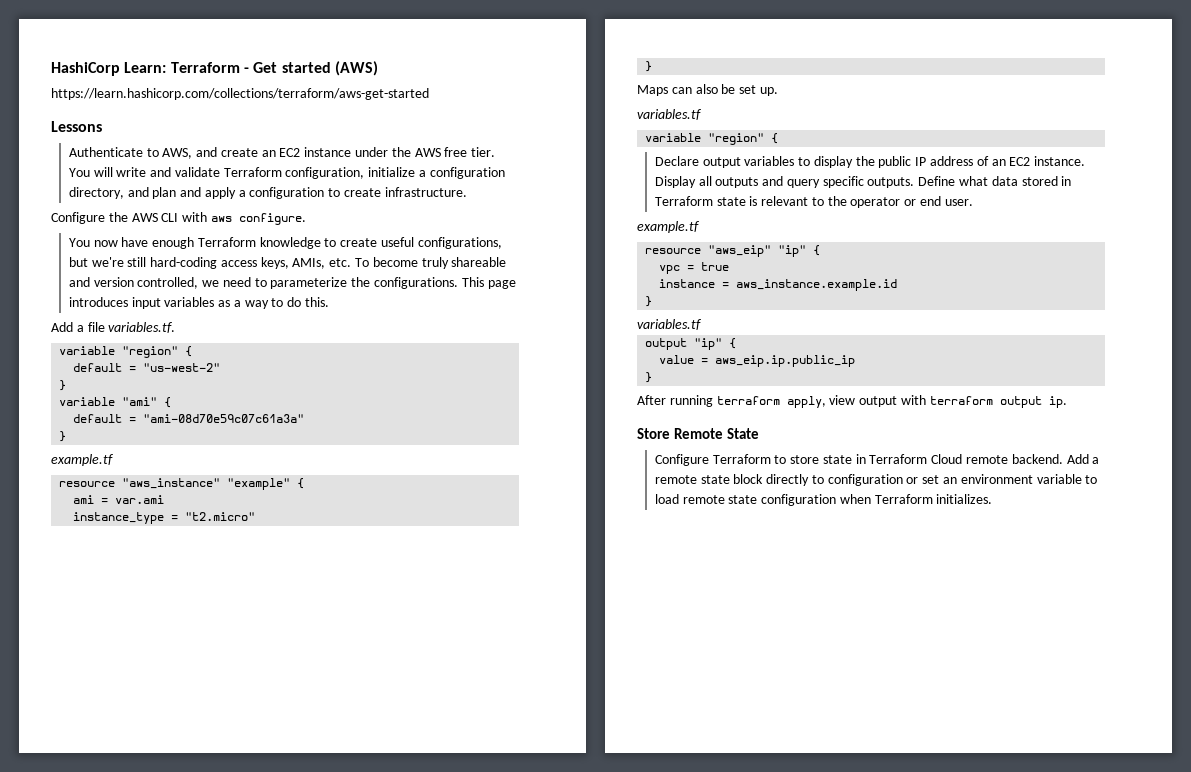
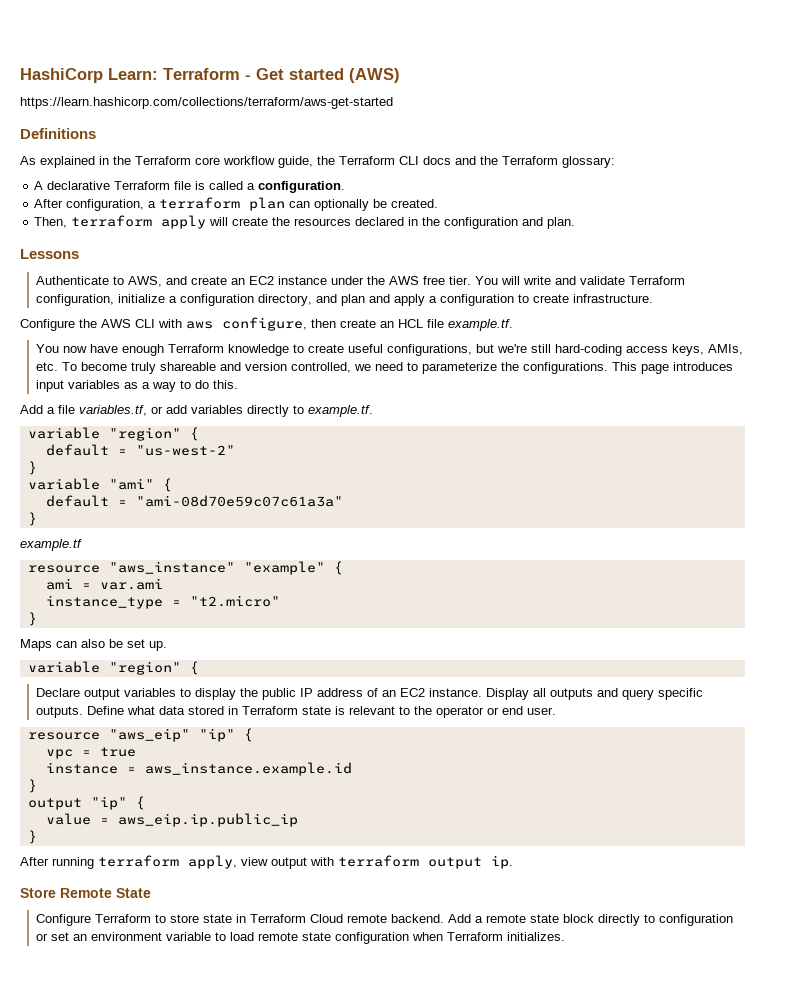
(429, 94) none -> [20,128,96,139] [20,156,615,168] [34,181,346,193] [34,197,439,211] [34,215,576,229] // Definitions // As explained in the Terraform core workflow guide, the Terraform CLI docs and the Terraform glossary: // A declarative Terraform file is called a configuration. // After configuration, a terraform plan can optionally be created. // Then, terraform apply will create the resources declared in the configuration and plan.
[238,213,306,225] configure. -> [222,317,513,331] configure, then create an HCL file example.tf.
[108,322,176,333] variables.tf. -> [79,405,373,417] variables.tf, or add variables directly to example.tf.
[637,109,701,120] // variables.tf -> (167, 646) none
[637,221,699,233] // example.tf -> (557, 711) none
[637,319,701,330] // variables.tf -> (37, 786) none

